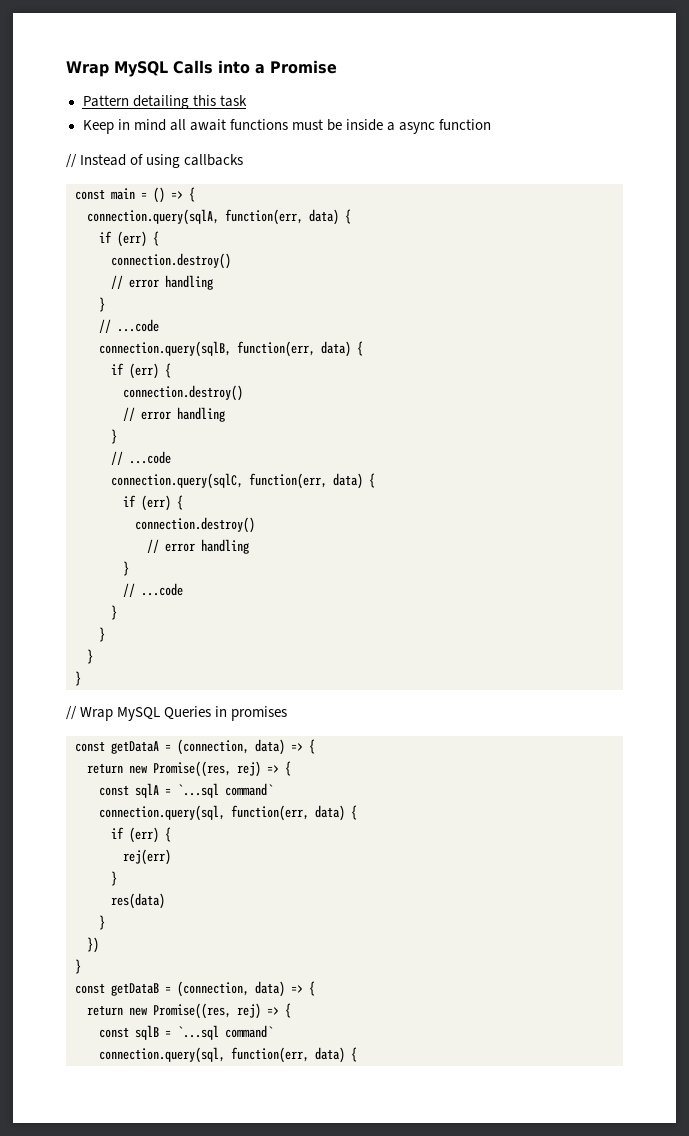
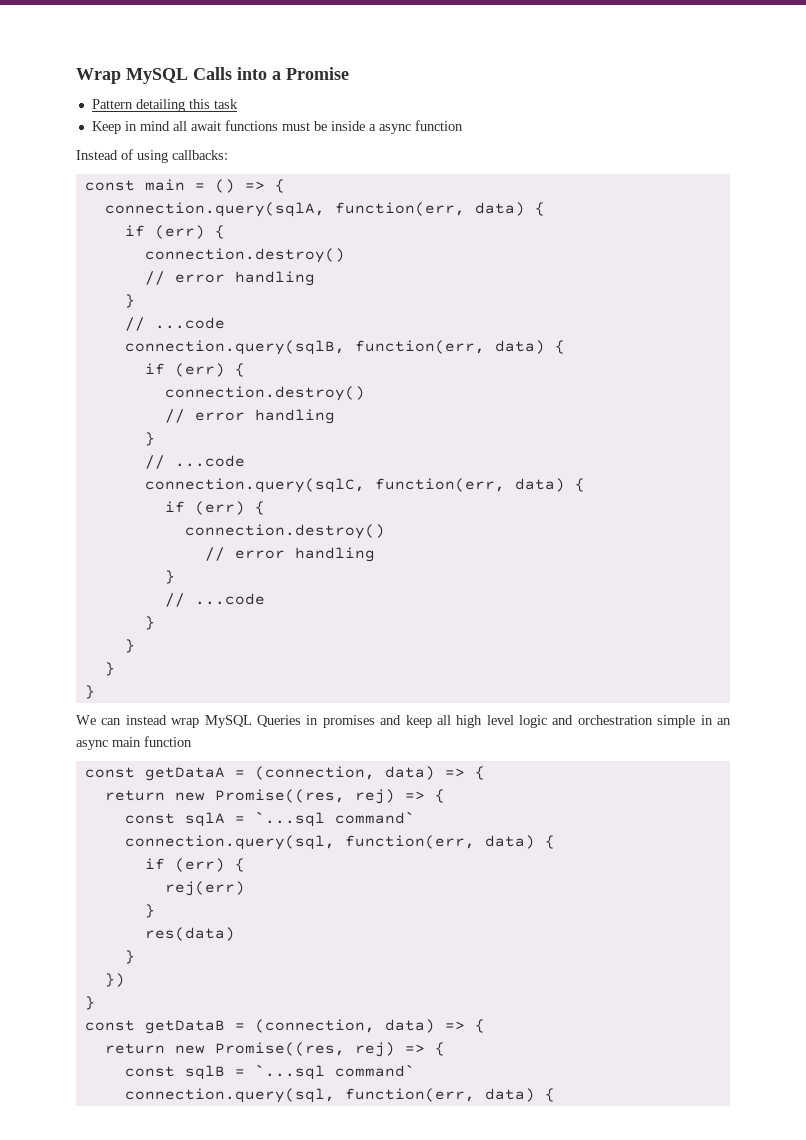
[66,154,77,168] // -> (463, 125) none
[184,154,244,166] callbacks -> [172,150,228,160] callbacks:
[66,706,114,721] // Wrap -> [76,715,200,728] We can instead wrap
(288, 713) none -> [380,715,732,728] [76,736,192,750] and keep all high level logic and orchestration simple in an async main function

